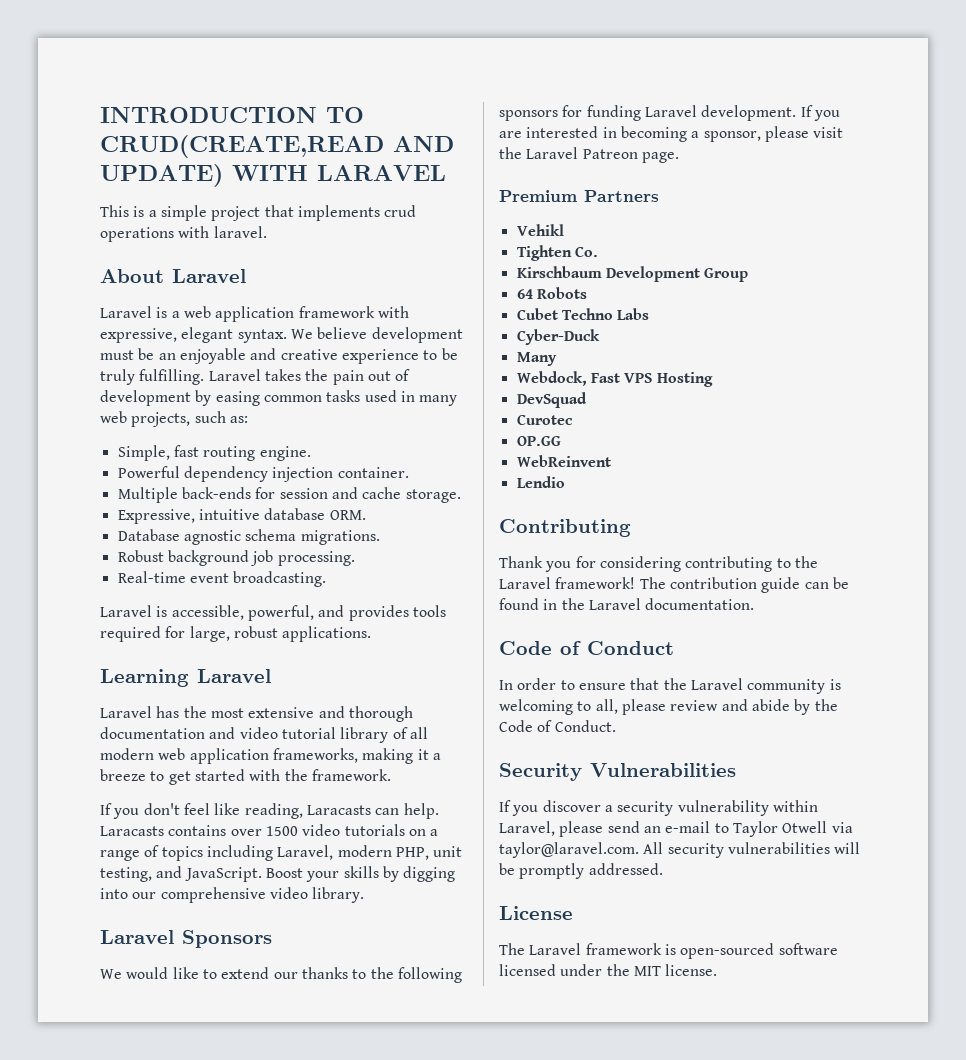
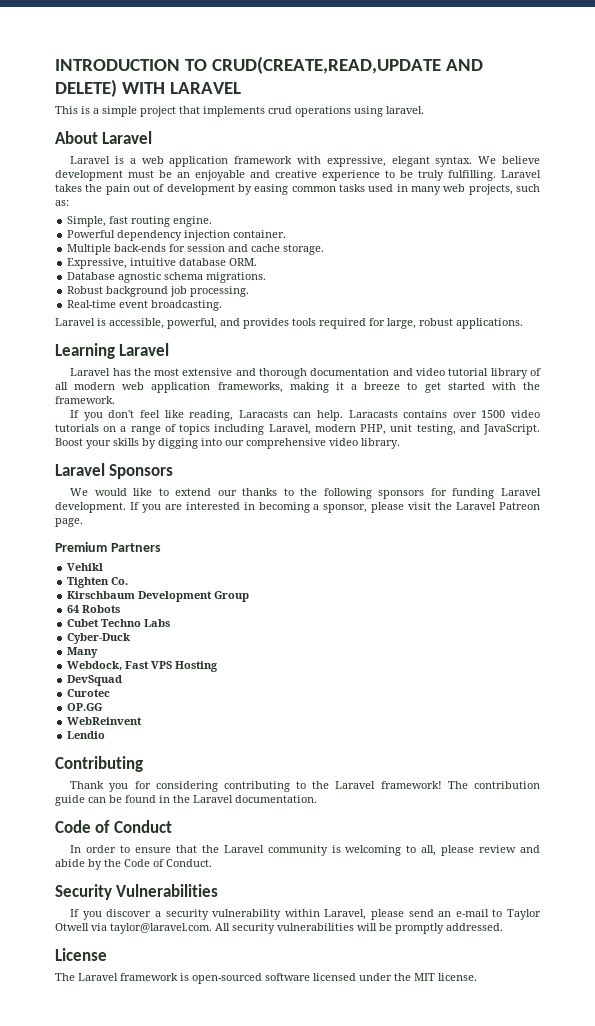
[100,135,454,158] [100,164,223,187] CRUD(CREATE,READ AND UPDATE) -> [212,56,484,74] [55,79,117,97] CRUD(CREATE,READ,UPDATE AND DELETE)
[178,226,210,238] with -> [354,106,383,117] using

